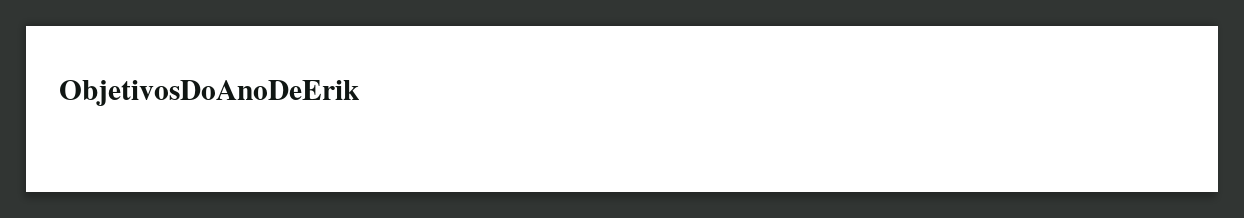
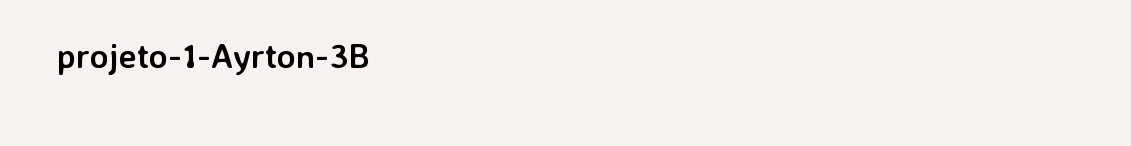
[59,80,360,106] ObjetivosDoAnoDeErik -> [57,44,370,75] projeto-1-Ayrton-3B

